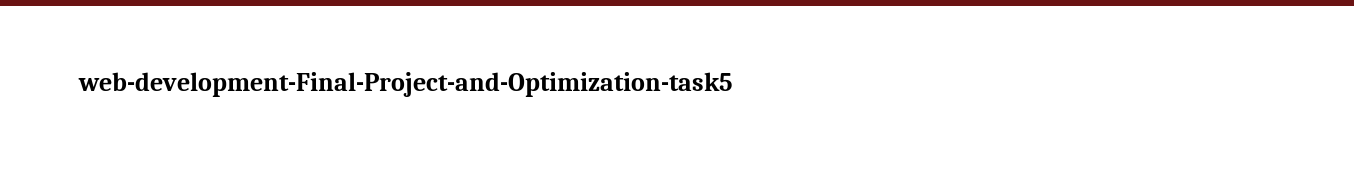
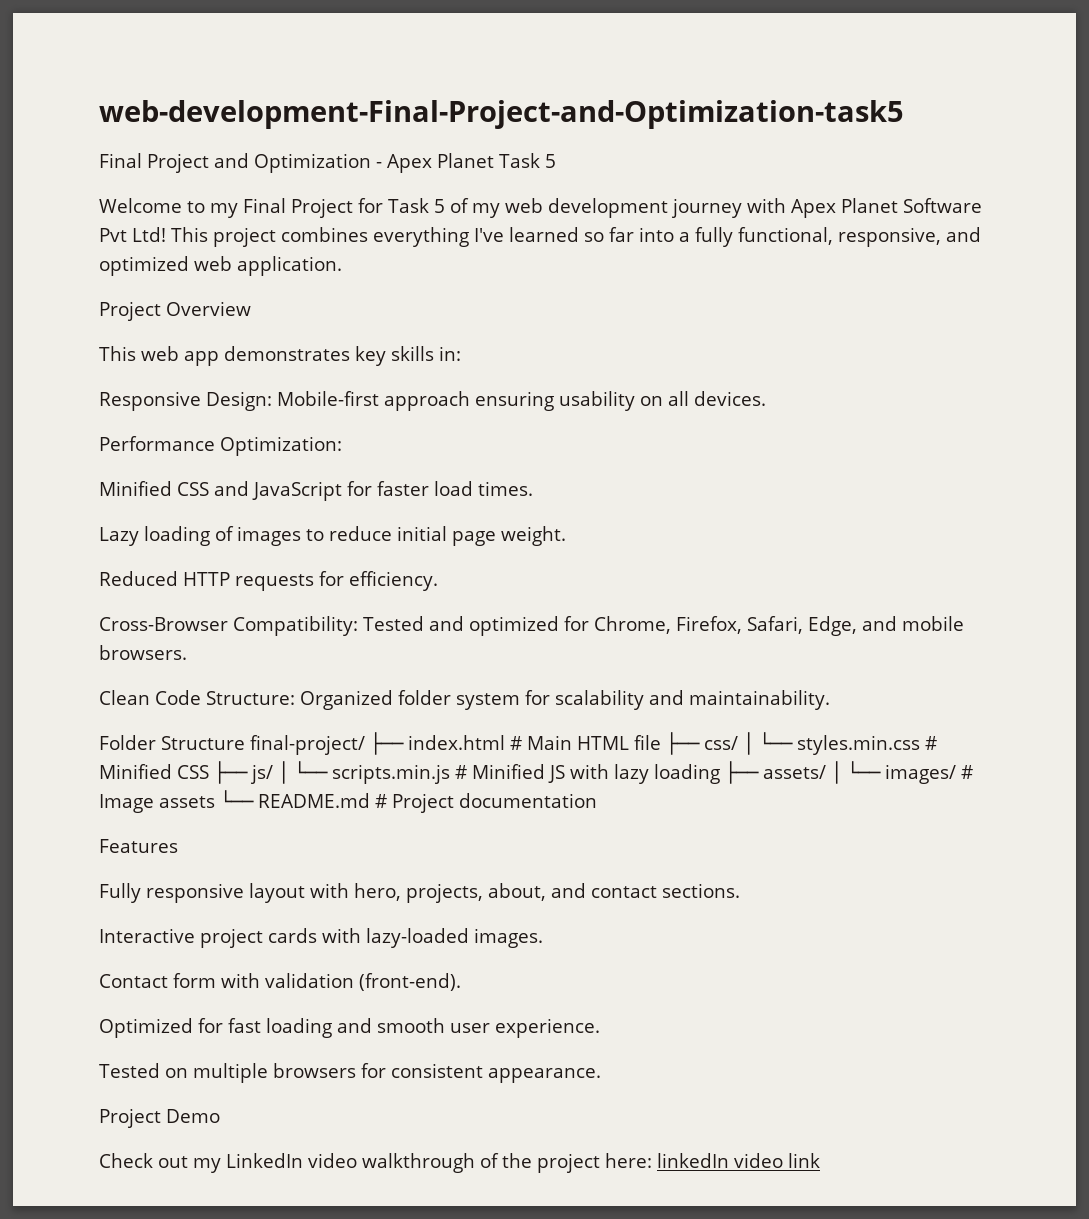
(733, 84) none -> [99,153,556,173] [99,198,982,218] [99,227,981,247] [99,256,342,276] [99,301,251,321] [99,346,461,366] [99,391,766,411] [99,436,342,456] [99,481,533,501] [99,526,566,546] [99,571,438,591] [99,616,964,636] [99,645,187,660] [99,690,830,710] [99,732,937,755] [99,761,973,784] [99,790,597,813] [99,839,178,853] [99,883,740,903] [99,928,543,948] [99,973,461,991] [99,1018,600,1038] [99,1063,601,1083] [99,1108,220,1128] [99,1153,820,1173] // Final Project and Optimization - Apex Planet Task 5 // Welcome to my Final Project for Task 5 of my web development journey with Apex Planet Software Pvt Ltd! This project combines everything I've learned so far into a fully functional, responsive, and optimized web application. // Project Overview // This web app demonstrates key skills in: // Responsive Design: Mobile-first approach ensuring usability on all devices. // Performance Optimization: // Minified CSS and JavaScript for faster load times. // Lazy loading of images to reduce initial page weight. // Reduced HTTP requests for efficiency. // Cross-Browser Compatibility: Tested and optimized for Chrome, Firefox, Safari, Edge, and mobile browsers. // Clean Code Structure: Organized folder system for scalability and maintainability. // Folder Structure final-project/ ├── index.html # Main HTML file ├── css/ │ └── styles.min.css # Minified CSS ├── js/ │ └── scripts.min.js # Minified JS with lazy loading ├── assets/ │ └── images/ # Image assets └── README.md # Project documentation // Features // Fully responsive layout with hero, projects, about, and contact sections. // Interactive project cards with lazy-loaded images. // Contact form with validation (front-end). // Optimized for fast loading and smooth user experience. // Tested on multiple browsers for consistent appearance. // Project Demo // Check out my LinkedIn video walkthrough of the project here: linkedIn video link

